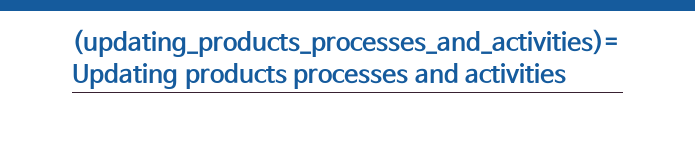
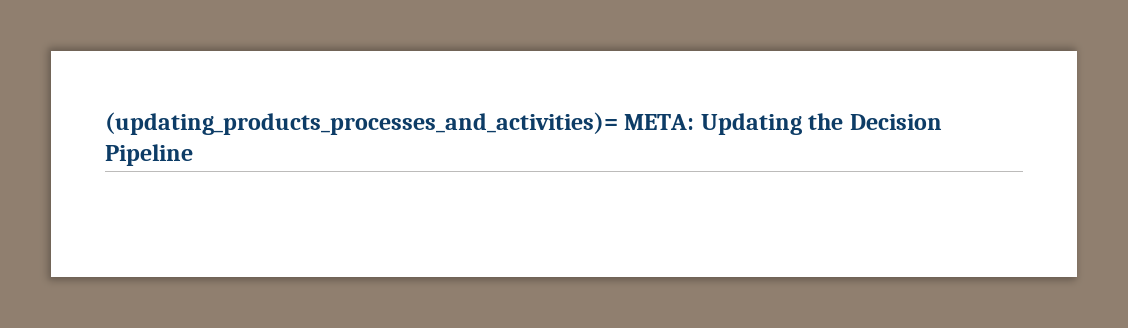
[72,63,567,89] Updating products processes and activities -> [624,113,942,135] [105,144,193,166] META: Updating the Decision Pipeline

